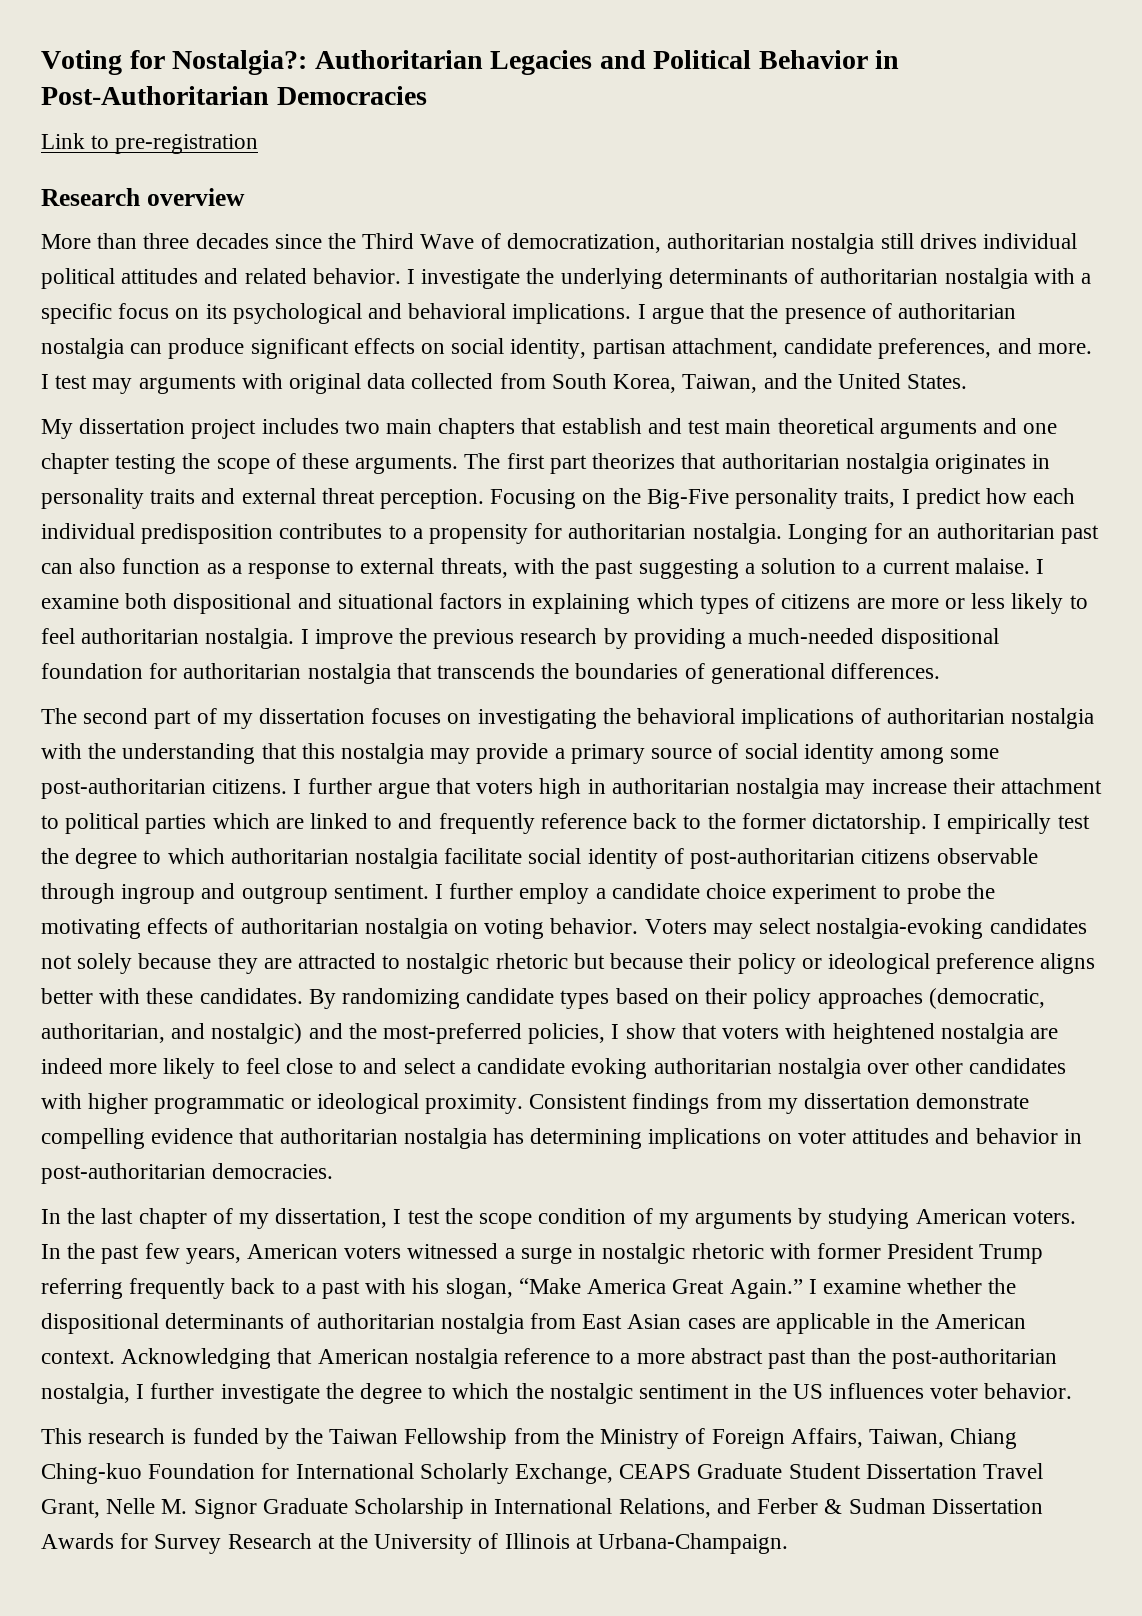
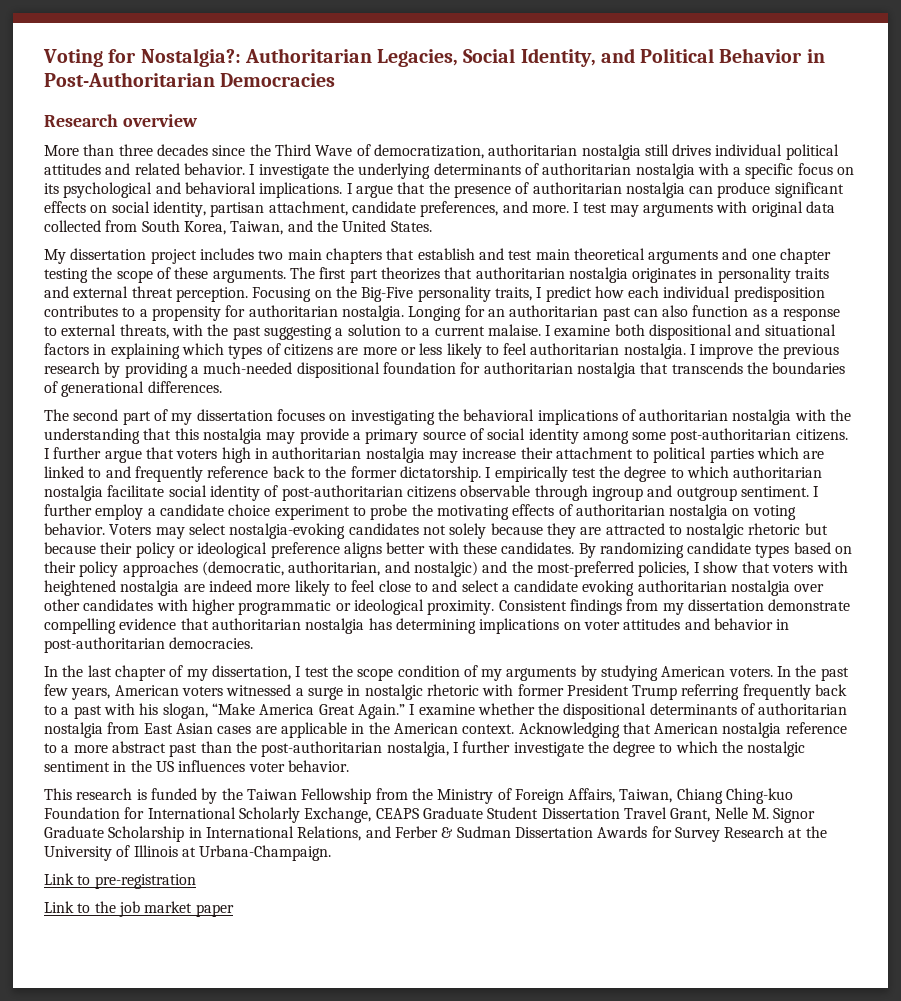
[490,50,593,75] Legacies -> [377,48,596,67] Legacies, Social Identity,
[41,133,259,154] // Link to pre-registration -> (336, 80) none
(789, 1543) none -> [44,873,196,889] [44,901,234,917] // Link to pre-registration // Link to the job market paper

